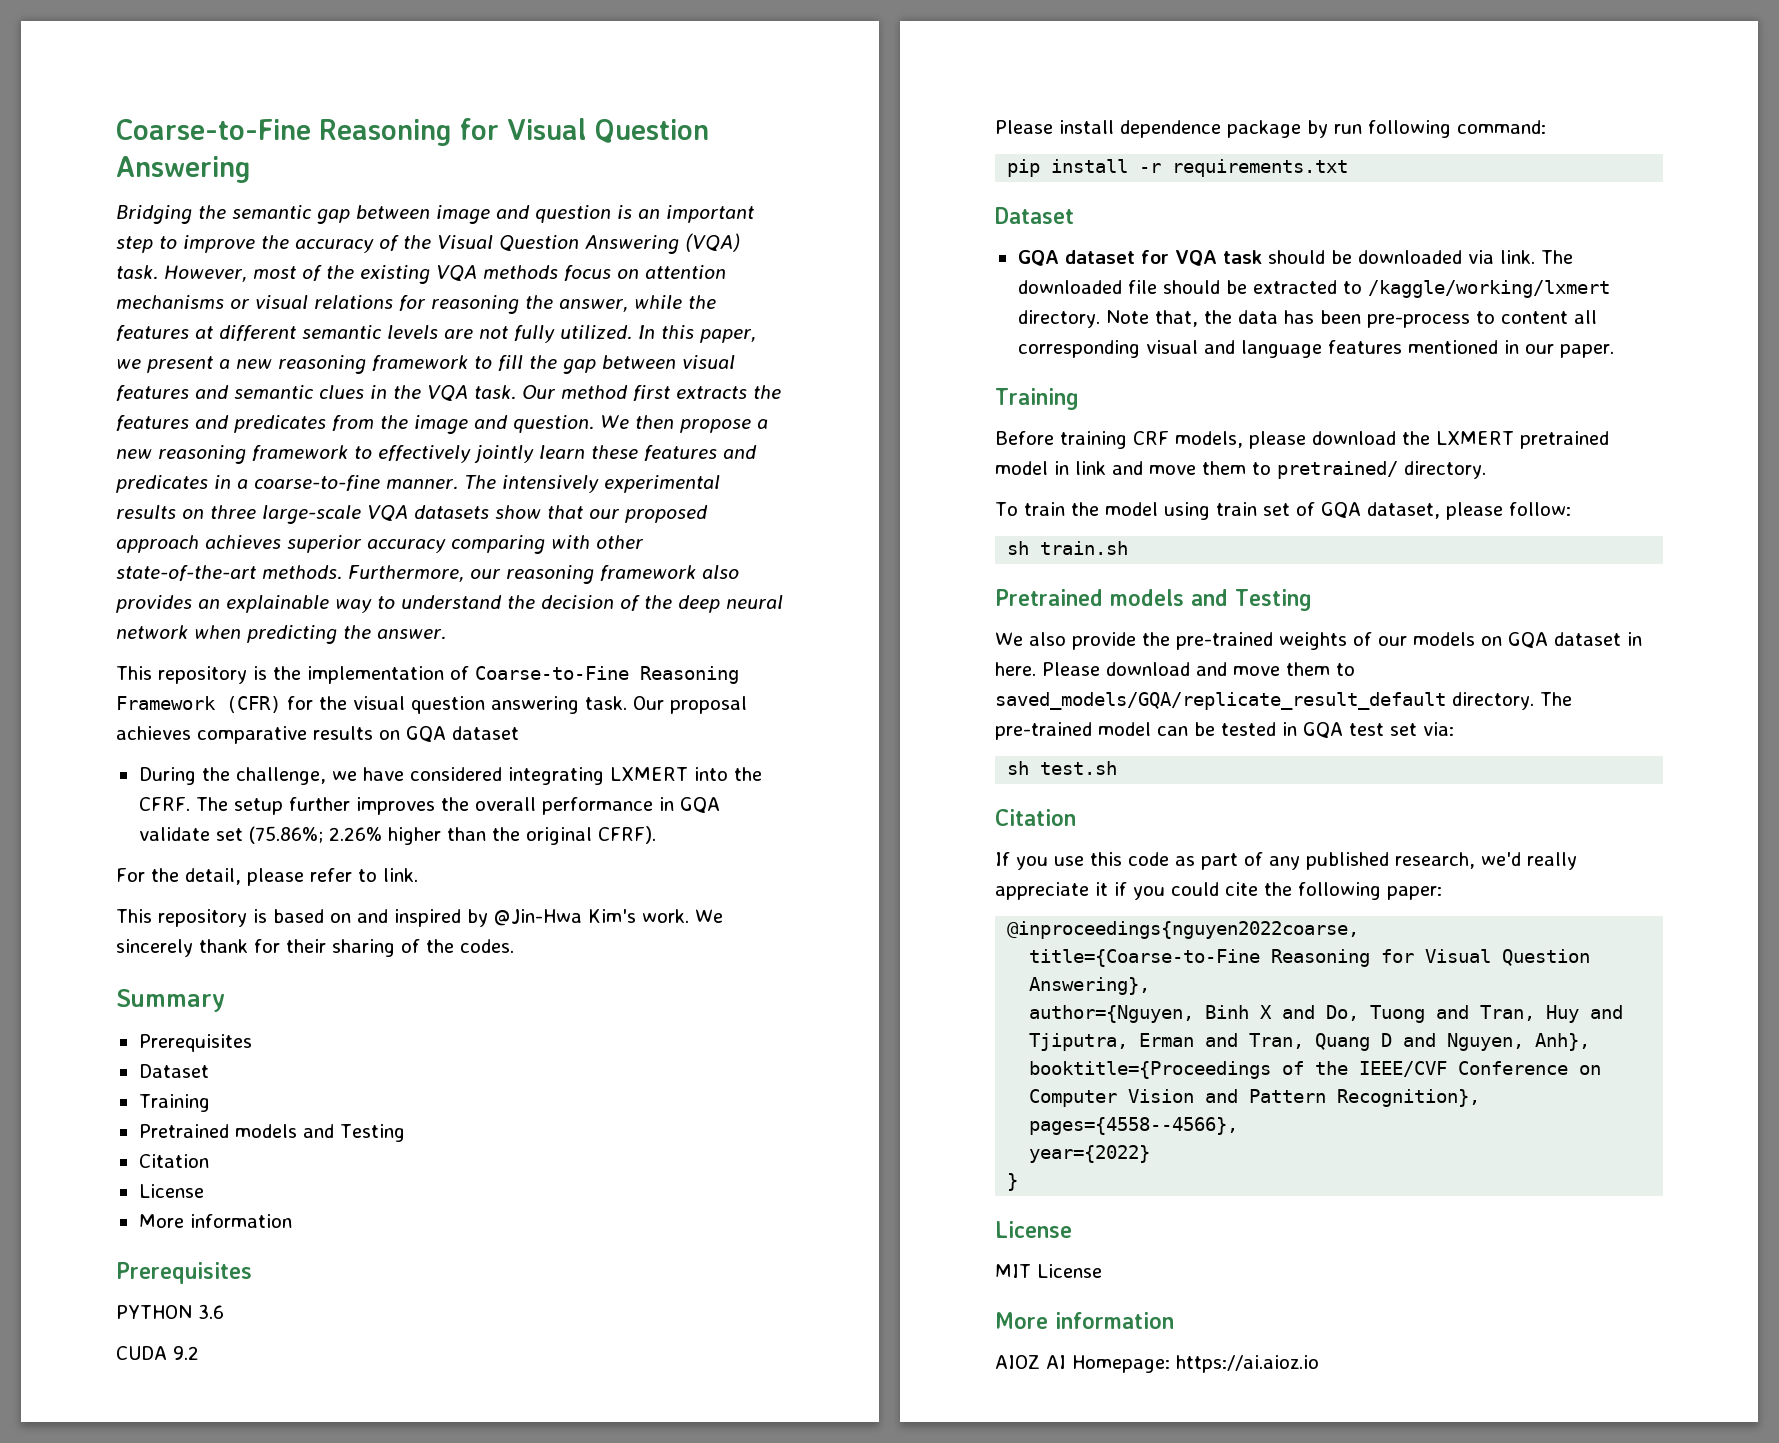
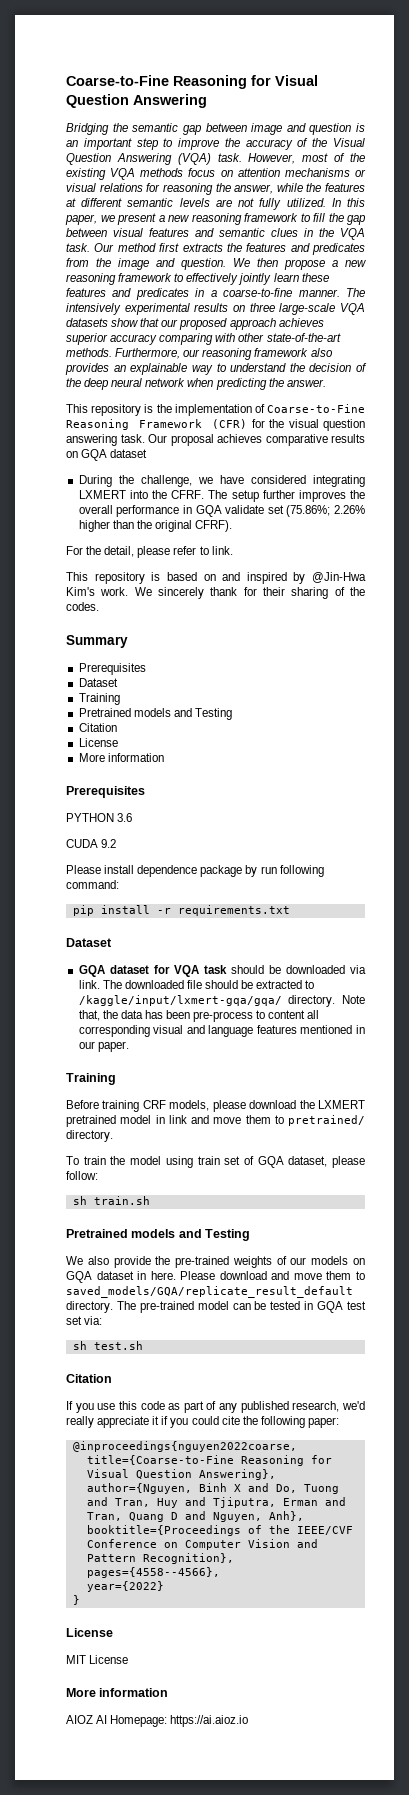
[1367,280,1610,298] /kaggle/working/lxmert -> [78,995,282,1006] /kaggle/input/lxmert-gqa/gqa/

